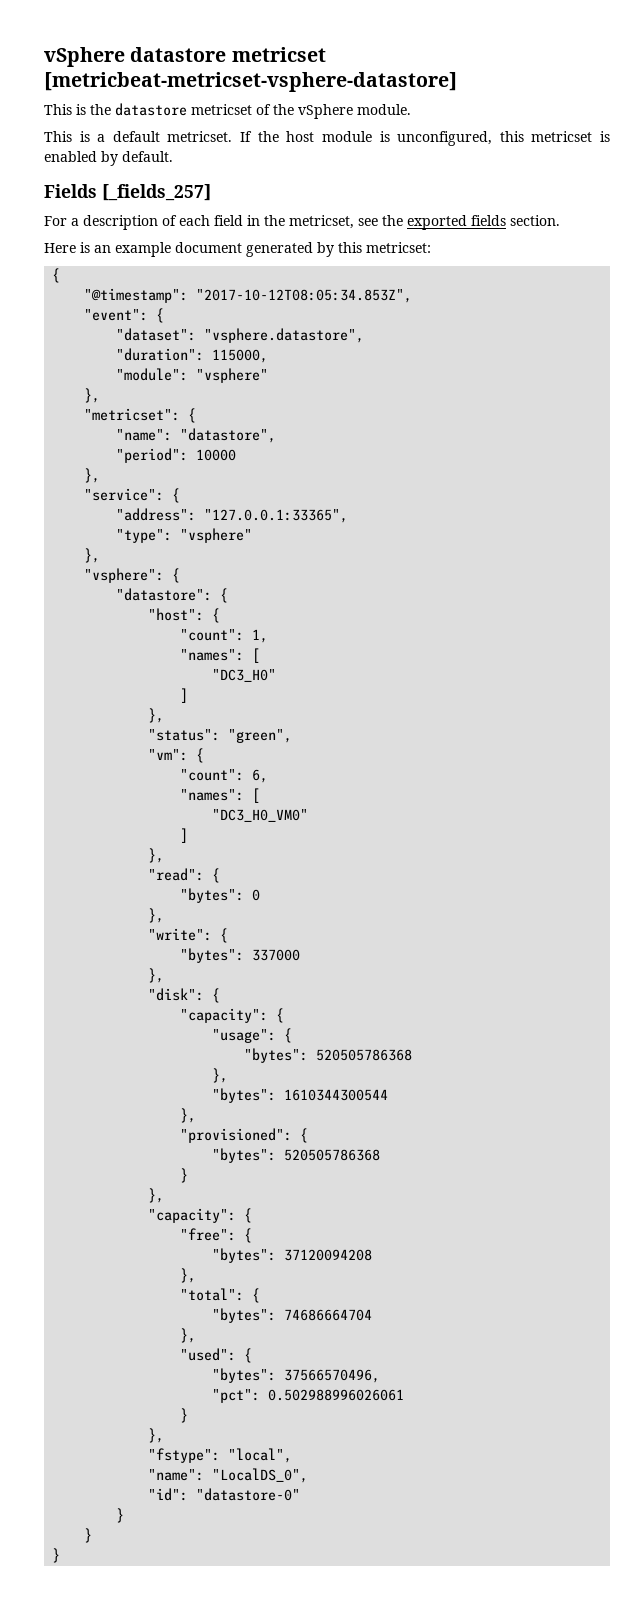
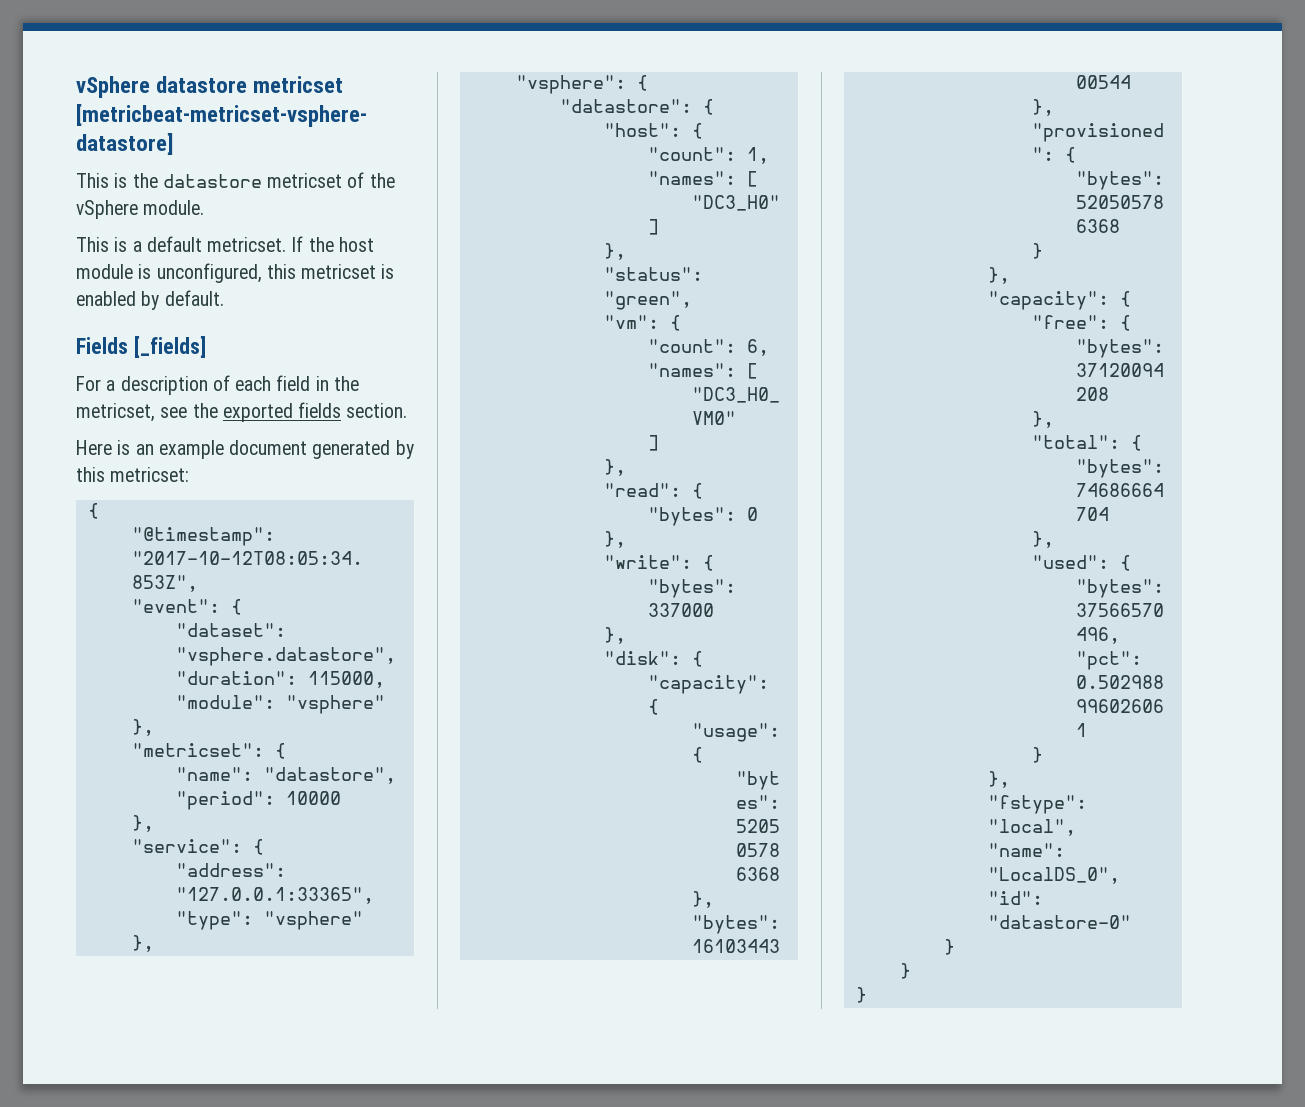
[102,184,211,201] [_fields_257] -> [133,336,206,358] [_fields]

